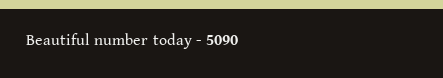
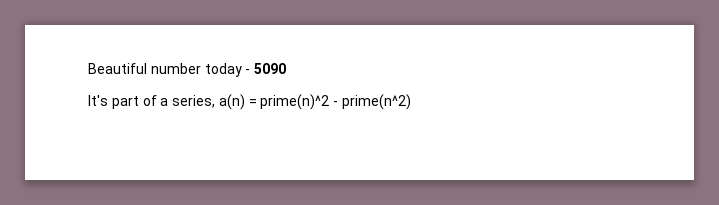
(239, 40) none -> [88,94,412,110] // It's part of a series, a(n) = prime(n)^2 - prime(n^2)

